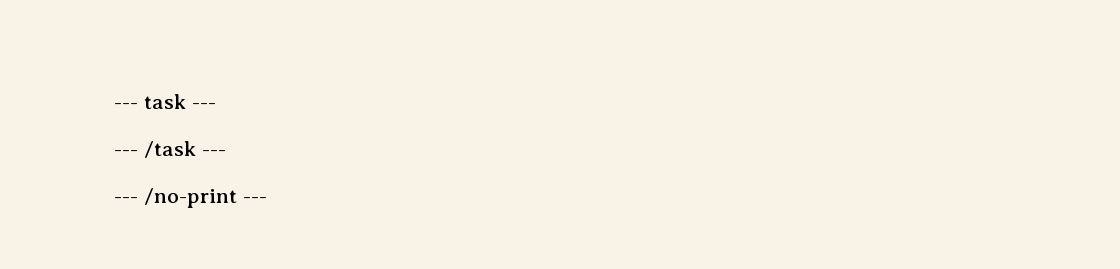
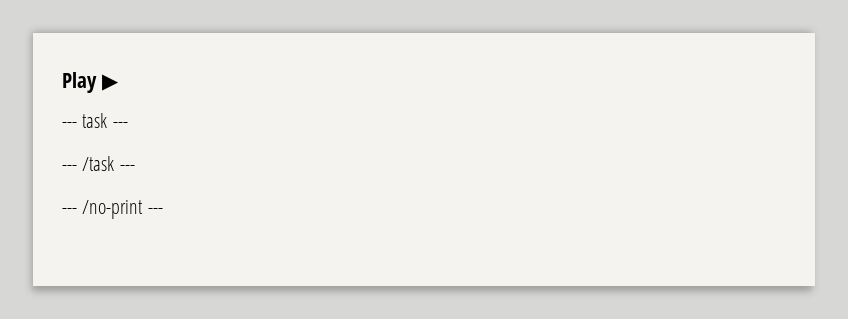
(114, 106) none -> [62,72,119,93] Play ▶ //

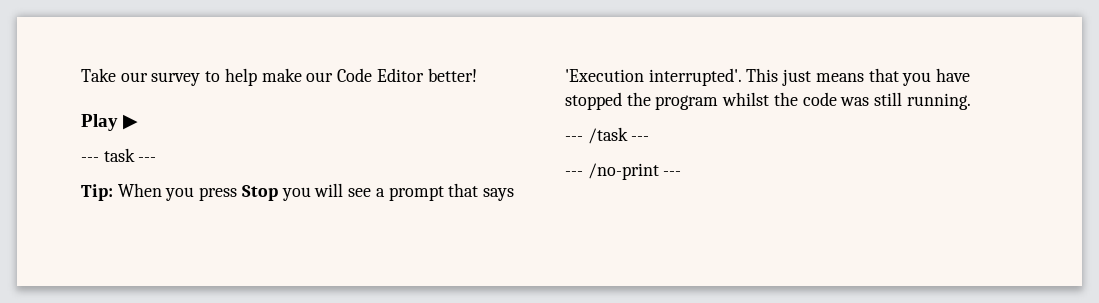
(62, 82) none -> [81,68,477,86] Take our survey to help make our Code Editor better! //
(128, 125) none -> [81,183,514,201] [565,68,971,86] [565,92,971,110] // Tip: When you press Stop you will see a prompt that says 'Execution interrupted'. This just means that you have stopped the program whilst the code was still running.

